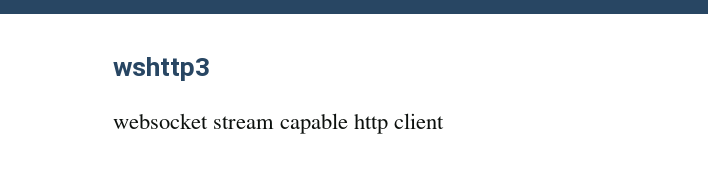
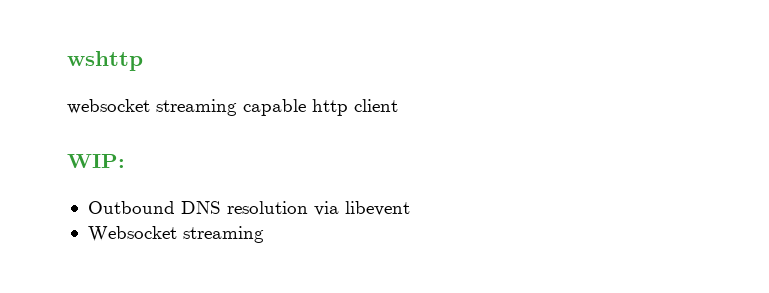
[113,57,210,81] wshttp3 -> [67,51,143,71] wshttp
[213,116,275,129] stream -> [156,99,237,116] streaming
(445, 121) none -> [67,154,125,168] [87,201,410,216] [87,226,264,243] // WIP: // Outbound DNS resolution via libevent // Websocket streaming

